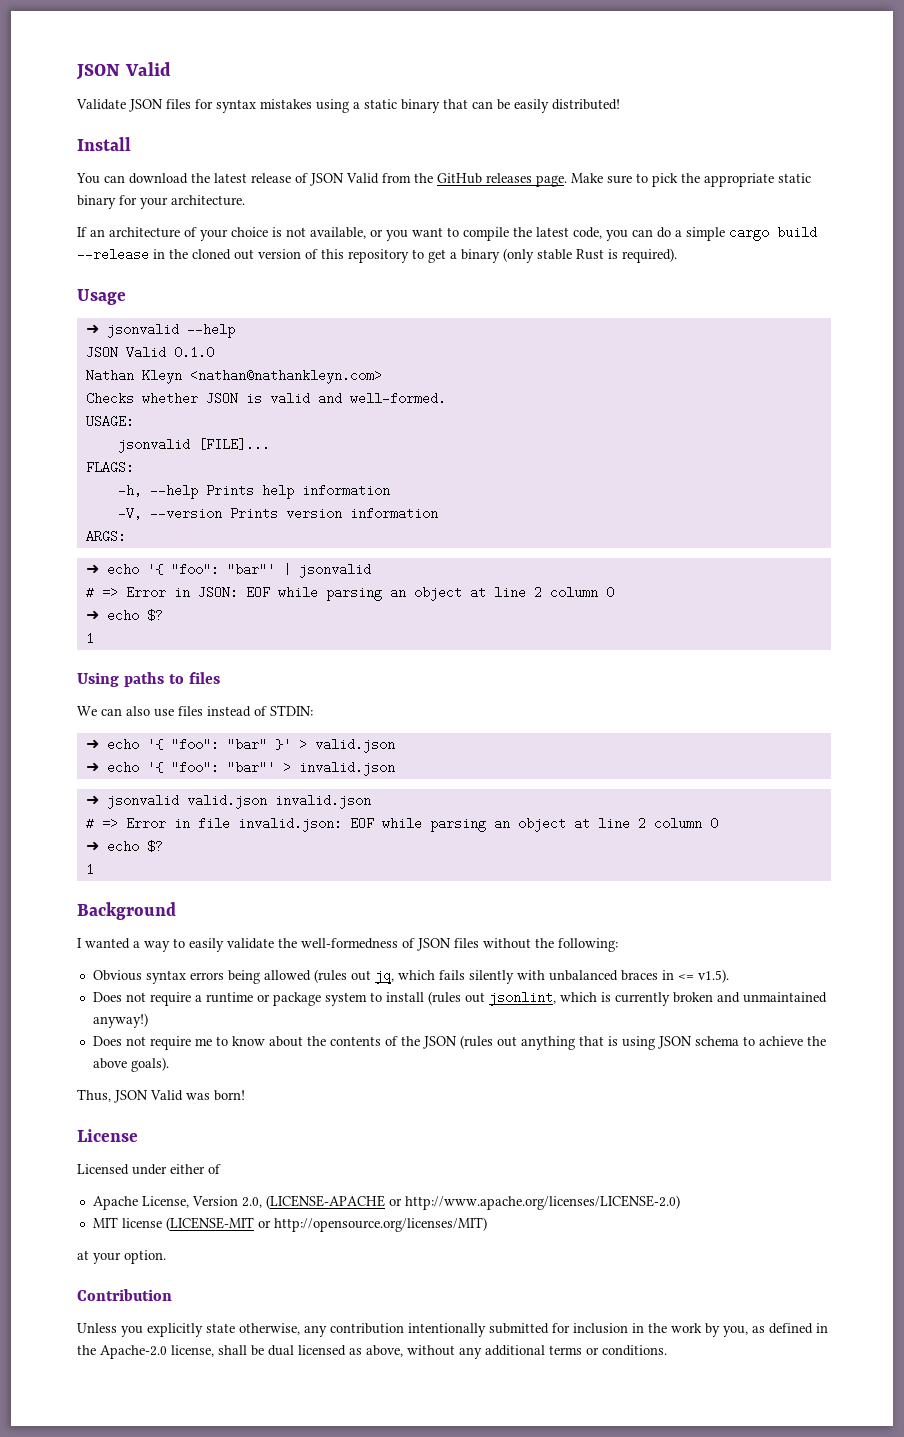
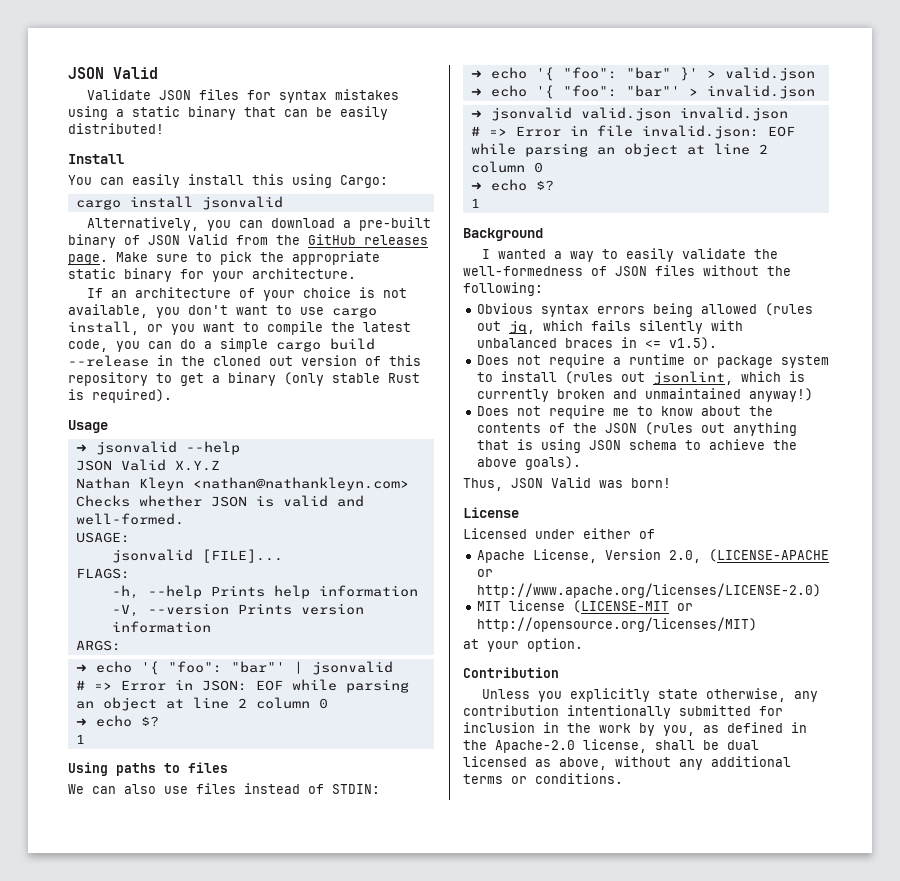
[129,173,291,184] download the latest release -> [132,174,388,188] [75,196,283,210] [87,217,432,231] [68,234,116,248] easily install this using Cargo: // cargo install jsonvalid // Alternatively, you can download a pre-built binary
(366, 233) none -> [156,305,377,318] [68,321,139,335] you don't want to use cargo install,
[173,346,214,359] 0.1.0 -> [174,460,220,471] X.Y.Z

